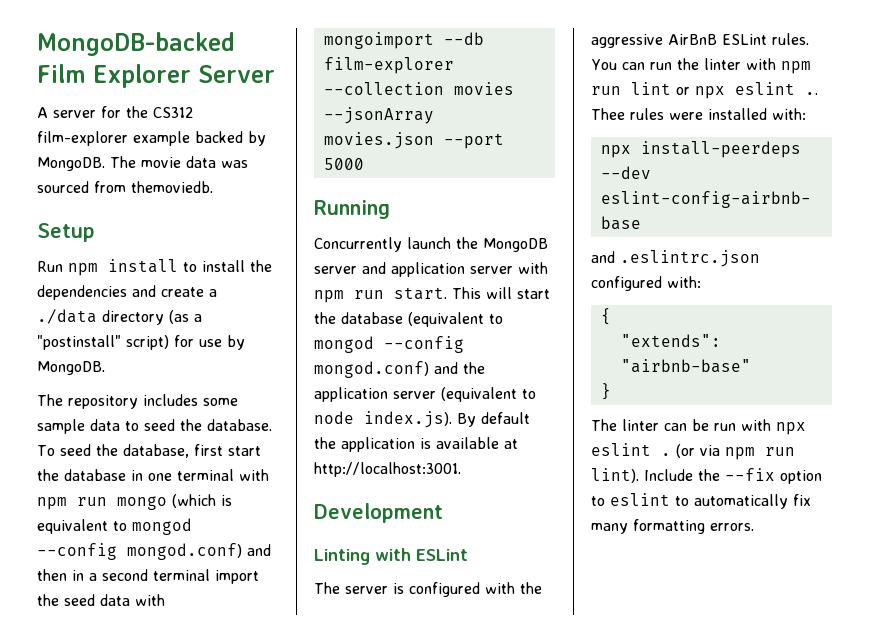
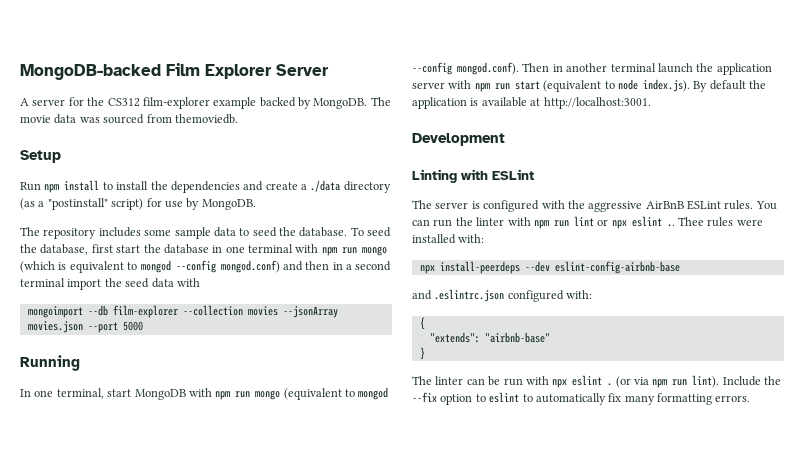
[314,237,548,252] [314,262,386,274] Concurrently launch the MongoDB server and -> [20,387,389,400] [412,62,714,75] In one terminal, start MongoDB with npm run mongo (equivalent to mongod --config mongod.conf). Then in another terminal launch the
[394,287,550,300] [314,312,503,327] [314,336,464,353] [314,361,485,378] [314,387,436,402] start. This will start the database (equivalent to mongod --config mongod.conf) and the application server -> [514,81,540,90] start

